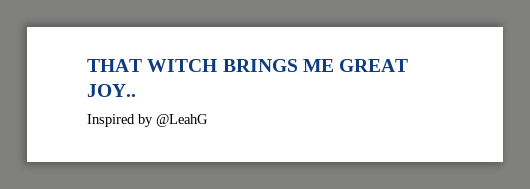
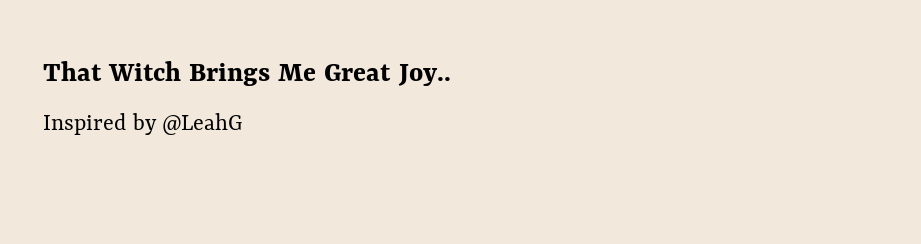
[87,59,409,72] [87,84,136,97] THAT WITCH BRINGS ME GREAT JOY.. -> [43,61,451,86] That Witch Brings Me Great Joy..

